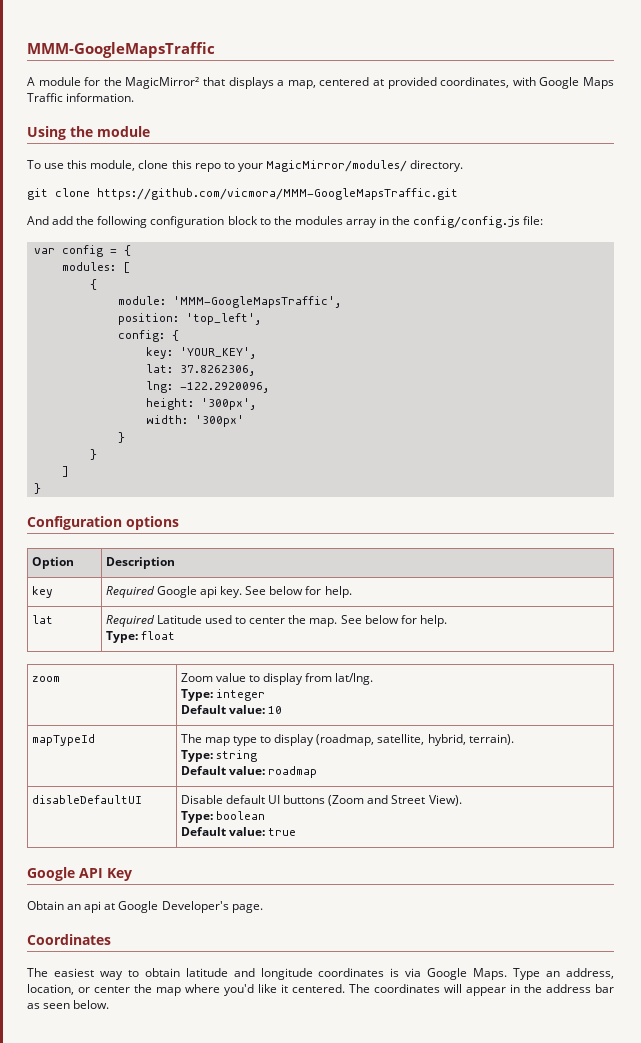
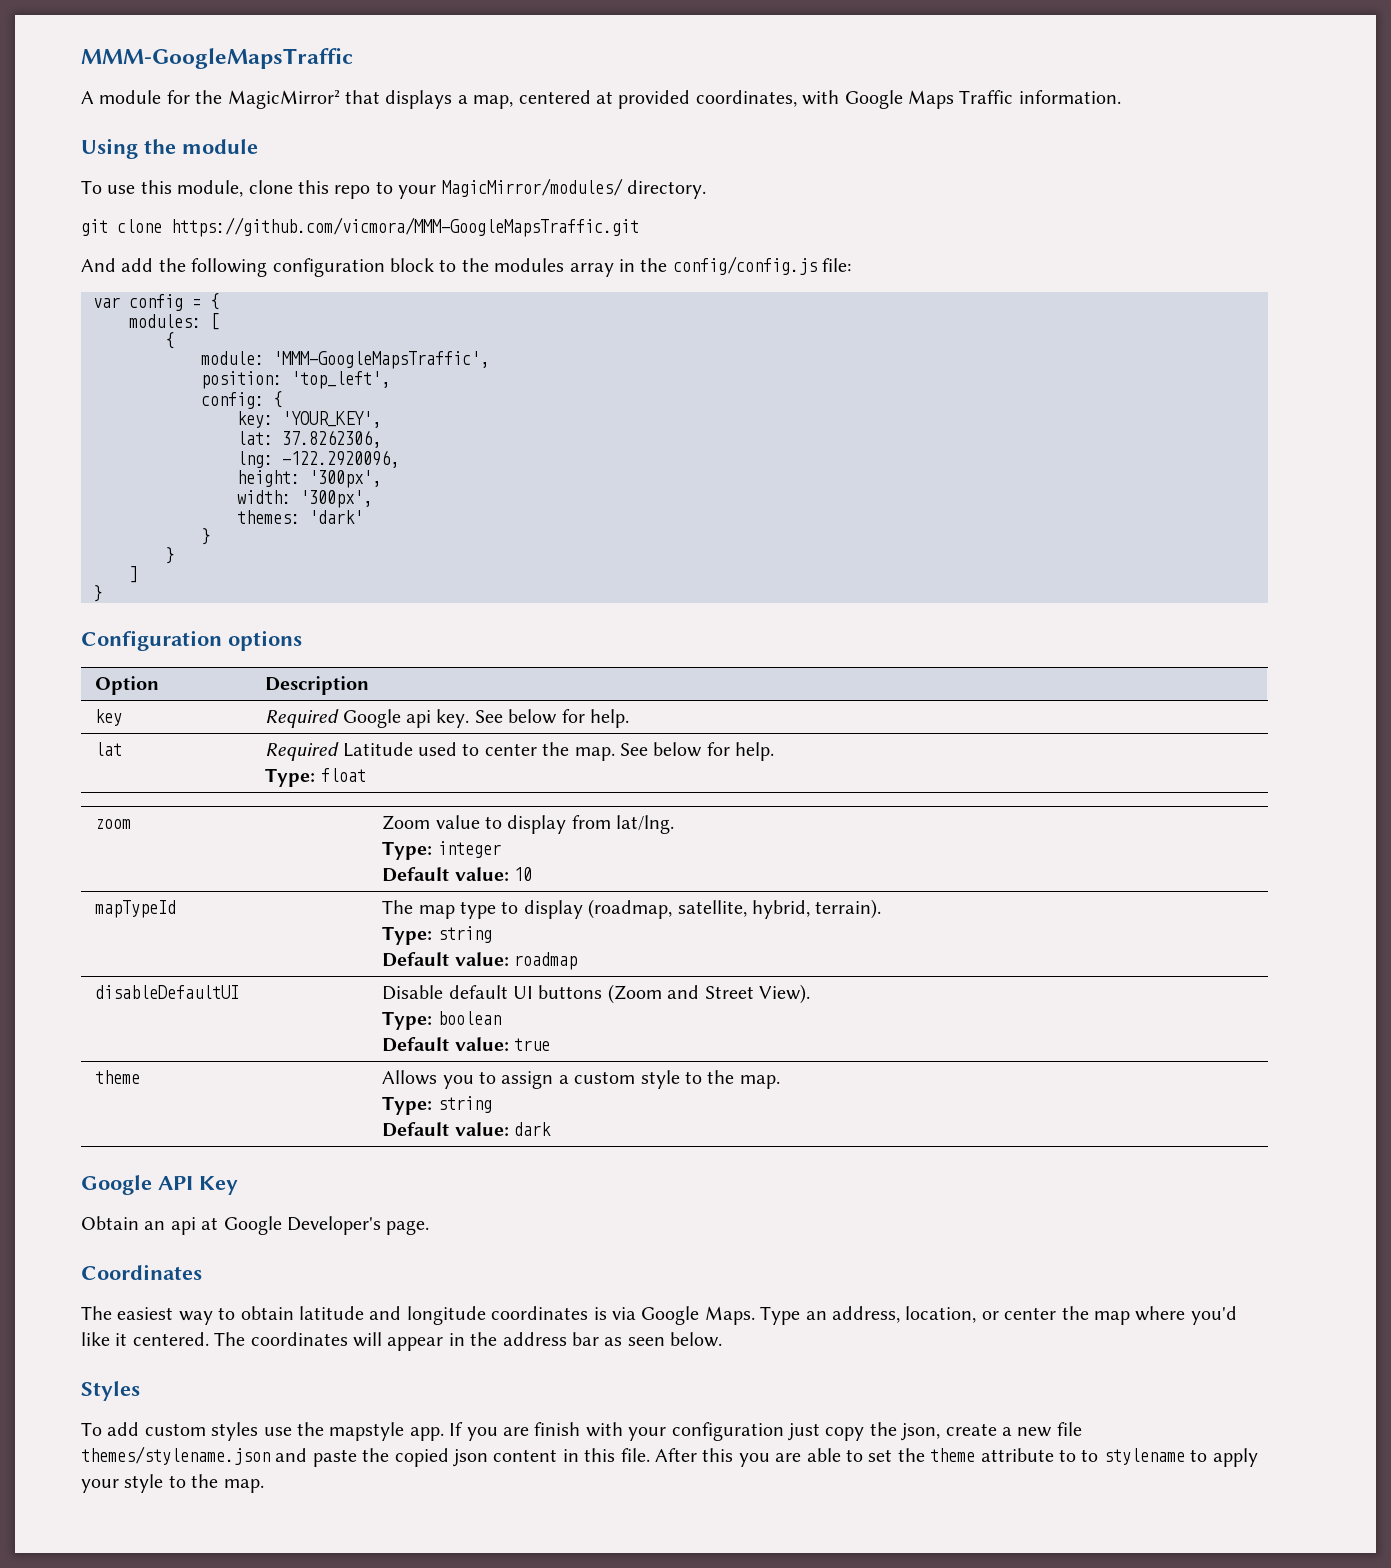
[194,415,244,427] '300px' -> [300,490,372,508] [237,510,363,524] '300px', // themes: 'dark'
(296, 832) none -> [95,1070,141,1084] [382,1070,780,1089] [382,1096,492,1115] [382,1122,551,1137] // theme | Allows you to assign a custom style to the map. // Type: string // Default value: dark
(110, 1004) none -> [81,1381,140,1401] [81,1422,1082,1441] [81,1446,1258,1467] [81,1474,264,1493] // Styles // To add custom styles use the mapstyle app. If you are finish with your configuration just copy the json, create a new file themes/stylename.json and paste the copied json content in this file. After this you are able to set the theme attribute to to stylename to apply your style to the map.

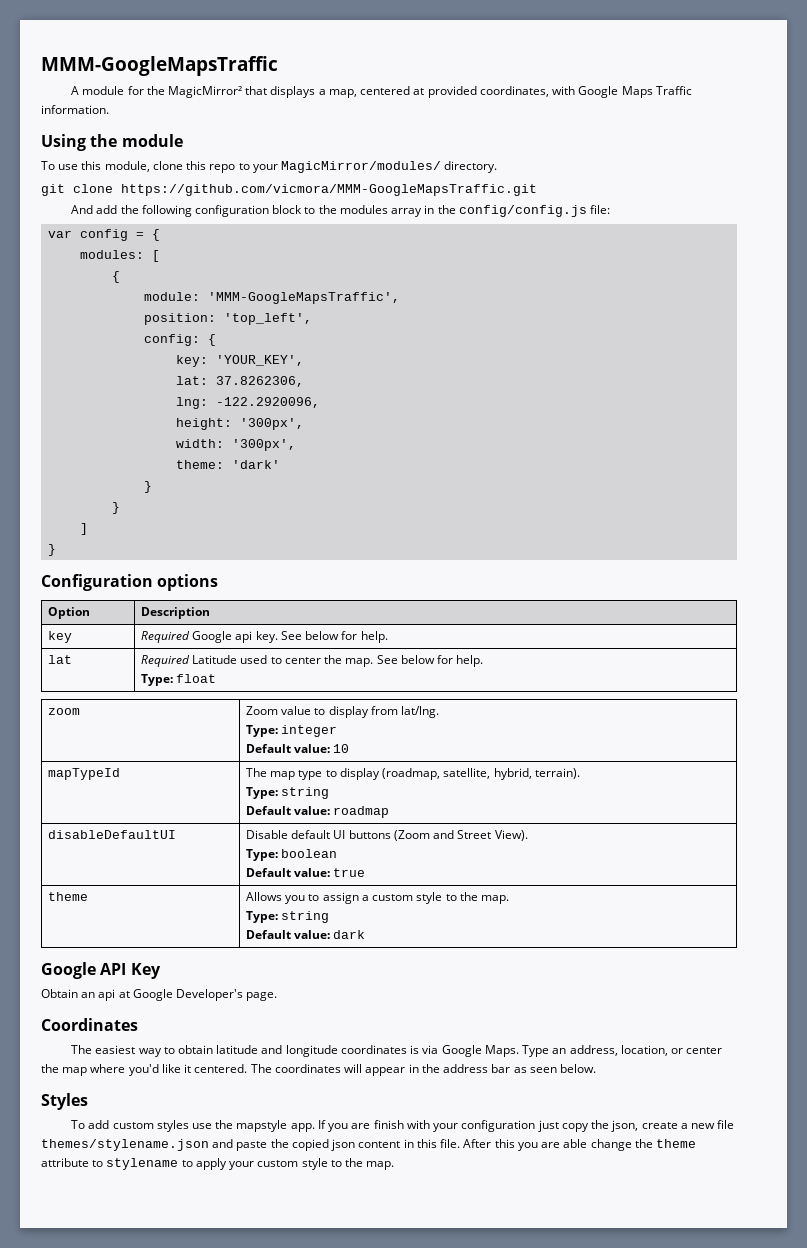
[237,510,300,524] themes: -> [176,460,225,469] theme:
[845,1449,893,1462] to set -> [590,1139,632,1151] change
[1081,1449,1099,1462] to -> (104, 1163) none
(119, 1486) none -> [257,1160,299,1167] custom

